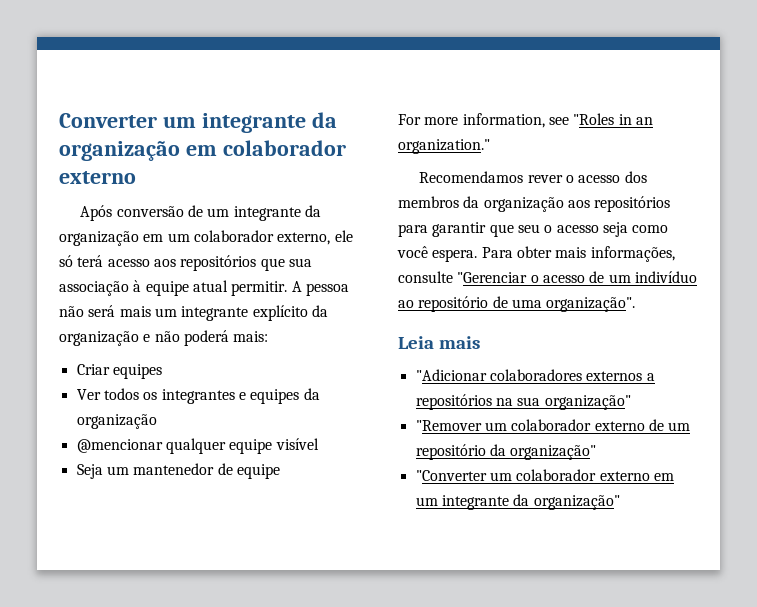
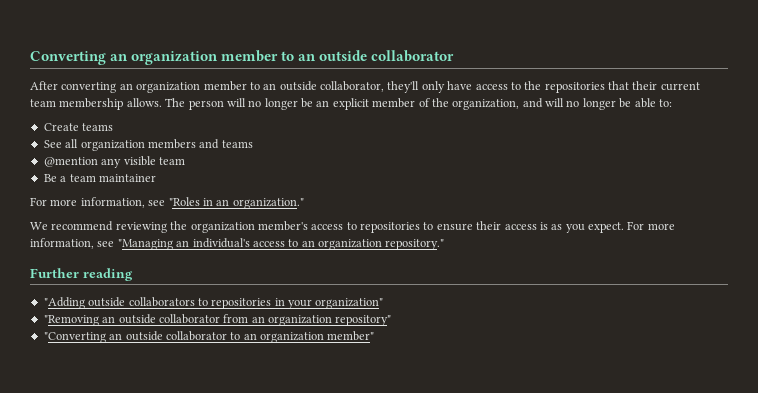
[59,112,337,133] [59,140,346,161] [59,171,136,184] [80,205,321,221] [59,230,353,246] [59,255,312,271] [59,280,349,296] [59,305,328,321] [59,330,269,346] [76,364,162,379] [76,388,320,404] [76,414,157,429] [76,438,319,454] [76,463,280,479] Converter um integrante da organização em colaborador externo // Após conversão de um integrante da organização em um colaborador externo, ele só terá acesso aos repositórios que sua associação à equipe atual permitir. A pessoa não será mais um integrante explícito da organização e não poderá mais: // Criar equipes // Ver todos os integrantes e equipes da organização // @mencionar qualquer equipe visível // Seja um mantenedor de equipe -> [30,50,455,65] [30,81,700,93] [30,98,672,110] [43,123,114,131] [43,139,253,151] [43,156,185,168] [43,174,156,182] Converting an organization member to an outside collaborator // After converting an organization member to an outside collaborator, they'll only have access to the repositories that their current team membership allows. The person will no longer be an explicit member of the organization, and will no longer be able to: // Create teams // See all organization members and teams // @mention any visible team // Be a team maintainer
[419,171,647,183] [398,196,671,212] [398,222,669,237] [397,246,675,262] [398,271,697,283] [398,296,636,312] [398,336,480,349] [415,369,655,381] [415,394,631,410] [415,419,691,431] [415,444,597,460] [415,469,674,481] [415,494,620,510] Recomendamos rever o acesso dos membros da organização aos repositórios para garantir que seu o acesso seja como você espera. Para obter mais informações, consulte "Gerenciar o acesso de um indivíduo ao repositório de uma organização". // Leia mais // "Adicionar colaboradores externos a repositórios na sua organização" // "Remover um colaborador externo de um repositório da organização" // "Converter um colaborador externo em um integrante da organização" -> [30,221,675,233] [30,238,445,250] [30,268,133,281] [43,297,384,309] [43,314,392,326] [43,331,375,343] We recommend reviewing the organization member's access to repositories to ensure their access is as you expect. For more information, see "Managing an individual's access to an organization repository." // Further reading // "Adding outside collaborators to repositories in your organization" // "Removing an outside collaborator from an organization repository" // "Converting an outside collaborator to an organization member"

